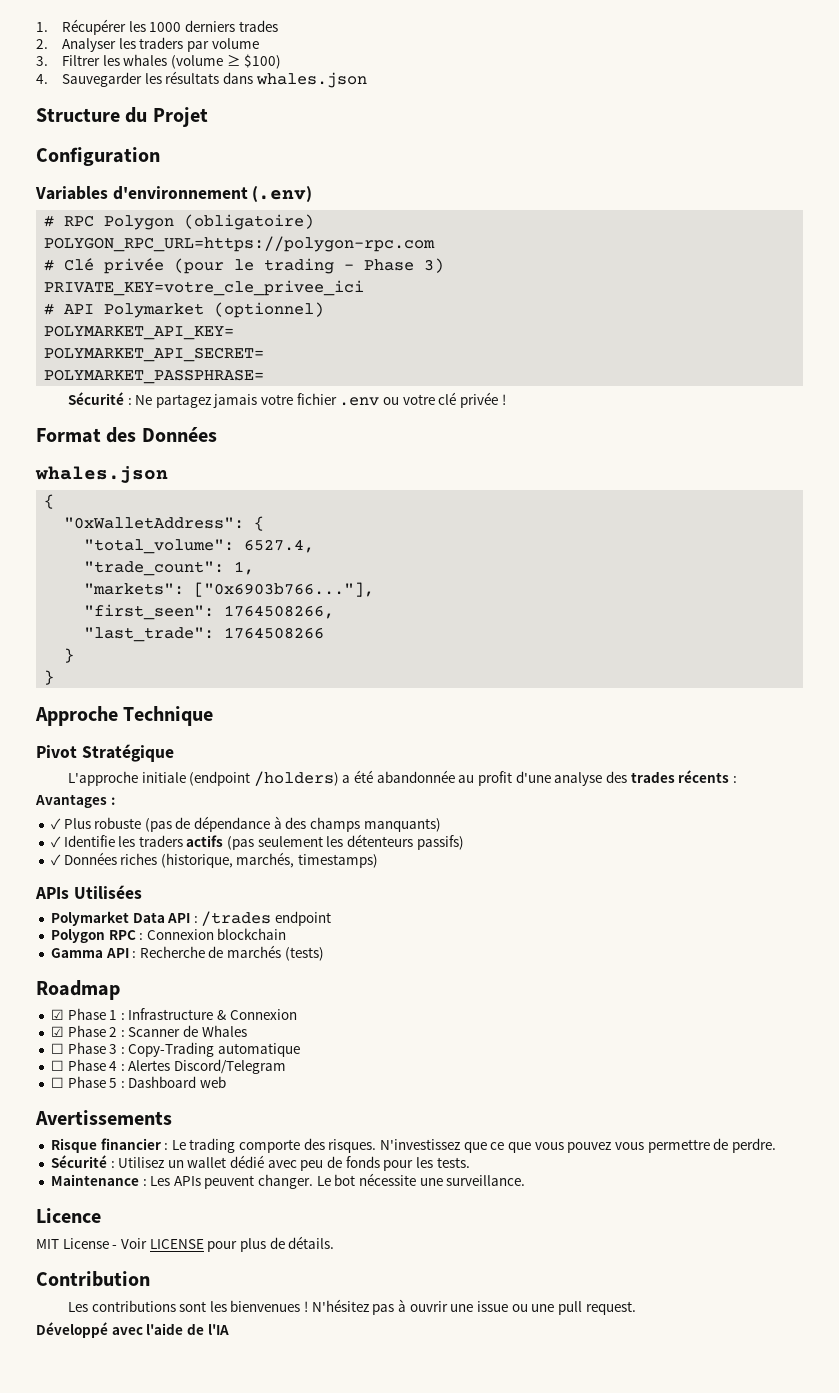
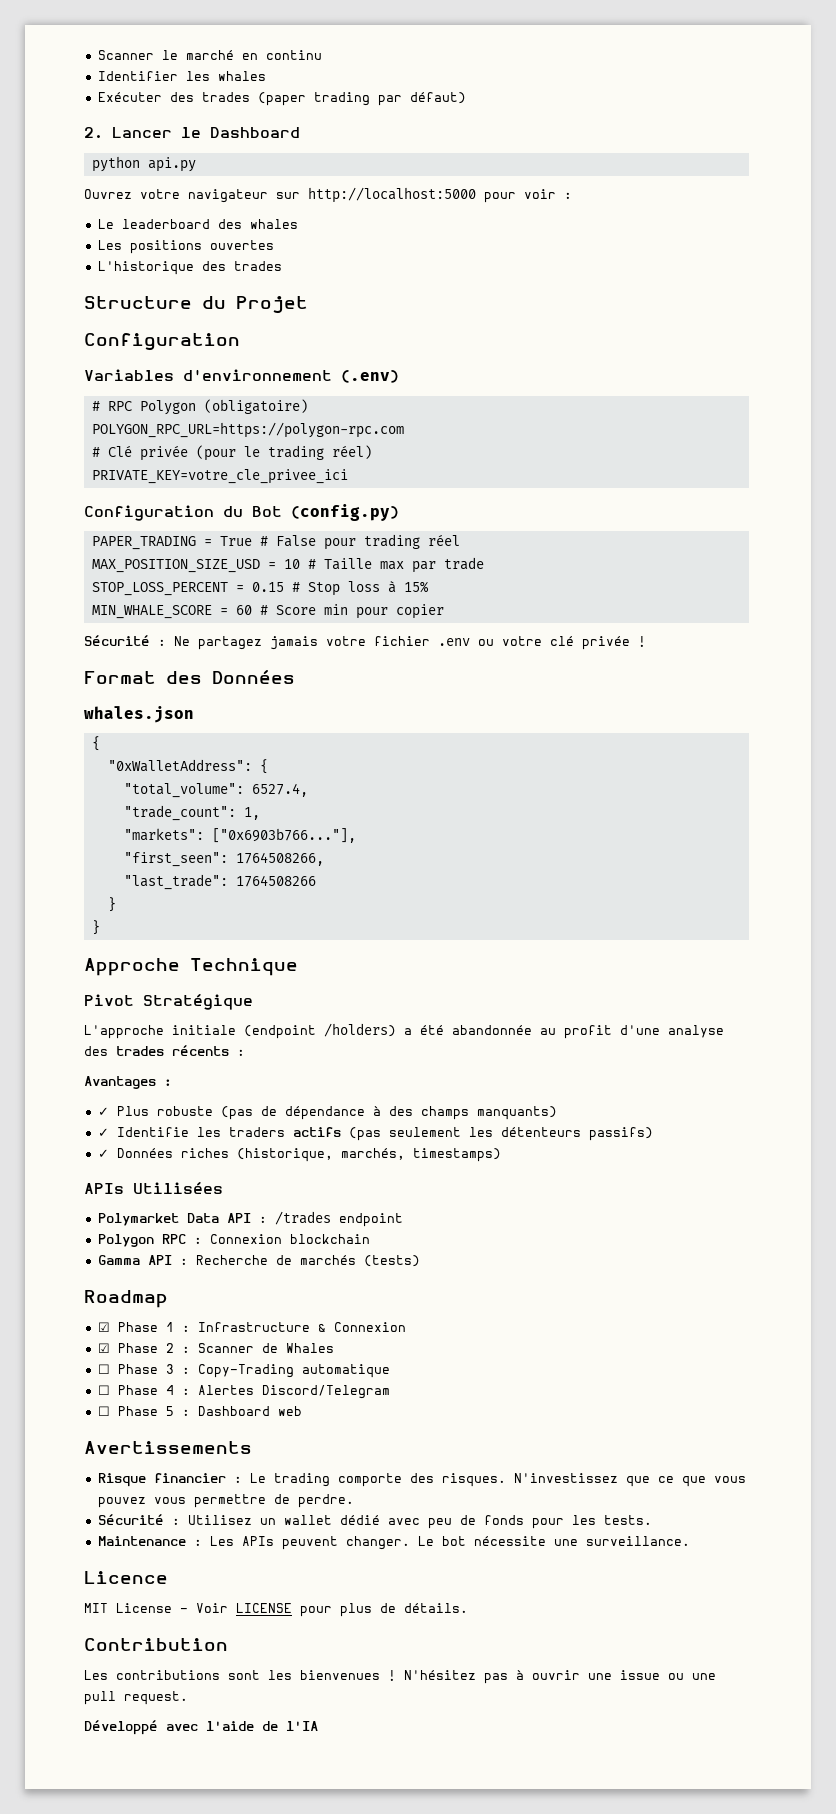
[36,19,278,35] [36,37,259,52] [36,54,282,69] [36,71,367,88] 1. Récupérer les 1000 derniers trades // 2. Analyser les traders par volume // 3. Filtrer les whales (volume ≥ $100) // 4. Sauvegarder les résultats dans whales.json -> [97,50,322,60] [97,71,266,81] [97,92,466,106] [84,127,300,139] [91,156,196,172] [84,187,572,203] [97,219,298,229] [97,240,274,254] [97,261,282,275] Scanner le marché en continu // Identifier les whales // Exécuter des trades (paper trading par défaut) // 2. Lancer le Dashboard // python api.py // Ouvrez votre navigateur sur http://localhost:5000 pour voir : // Le leaderboard des whales // Les positions ouvertes // L'historique des trades
[344,258,445,273] [44,280,365,296] [44,302,325,318] [44,325,235,340] [44,347,265,362] [44,369,265,384] - Phase 3) // PRIVATE_KEY=votre_cle_privee_ici // # API Polymarket (optionnel) // POLYMARKET_API_KEY= // POLYMARKET_API_SECRET= // POLYMARKET_PASSPHRASE= -> [331,445,372,459] [91,469,348,484] [84,504,399,521] [91,534,460,550] [91,557,484,573] [91,581,429,596] [91,604,444,619] réel) // PRIVATE_KEY=votre_cle_privee_ici // Configuration du Bot (config.py) // PAPER_TRADING = True # False pour trading réel // MAX_POSITION_SIZE_USD = 10 # Taille max par trade // STOP_LOSS_PERCENT = 0.15 # Stop loss à 15% // MIN_WHALE_SCORE = 60 # Score min pour copier

